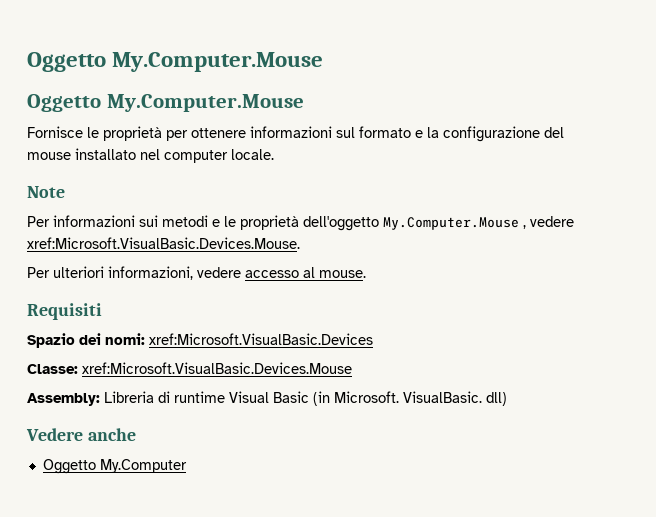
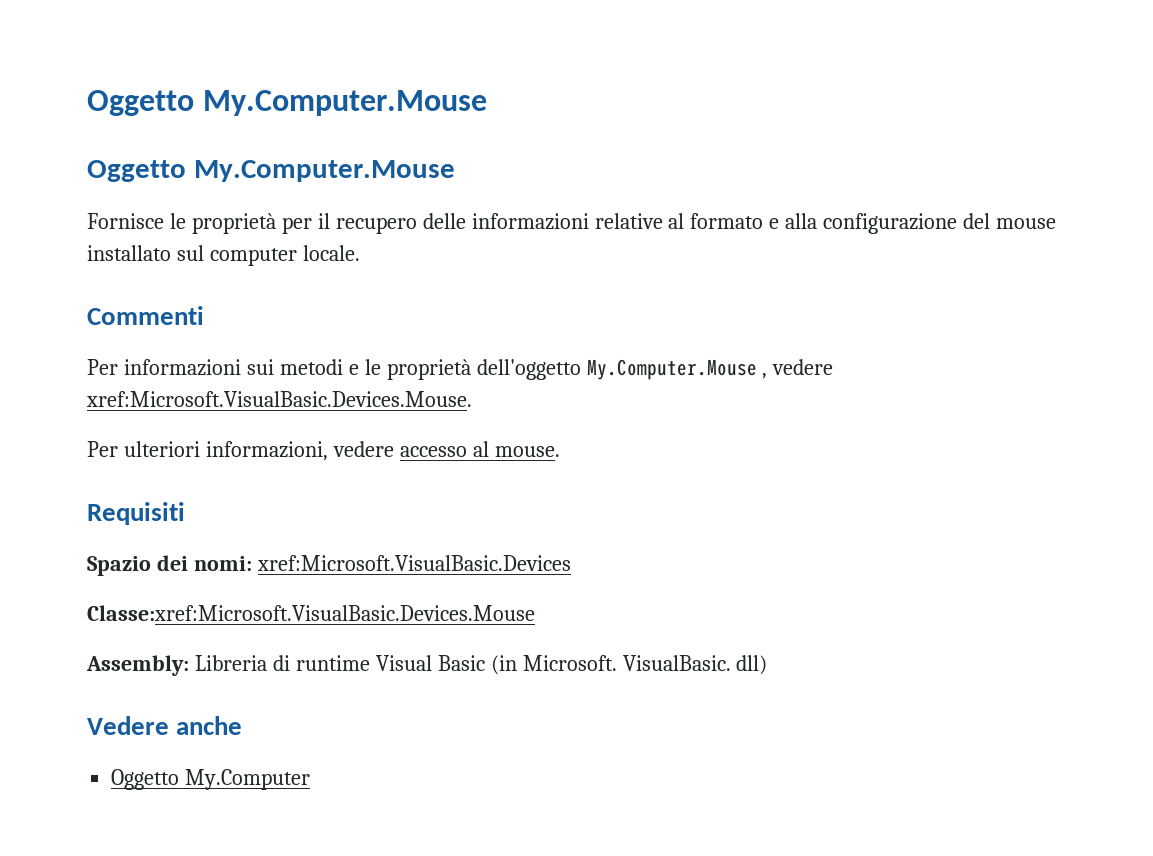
[191,126,355,138] ottenere informazioni sul -> [317,213,685,234] il recupero delle informazioni relative al
[427,127,439,138] la -> [785,213,818,229] alla
[140,149,160,160] nel -> [176,245,204,261] sul
[27,186,65,198] Note -> [87,306,204,325] Commenti
[27,362,352,374] Classe: xref:Microsoft.VisualBasic.Devices.Mouse -> [87,605,535,621] Classe:xref:Microsoft.VisualBasic.Devices.Mouse

